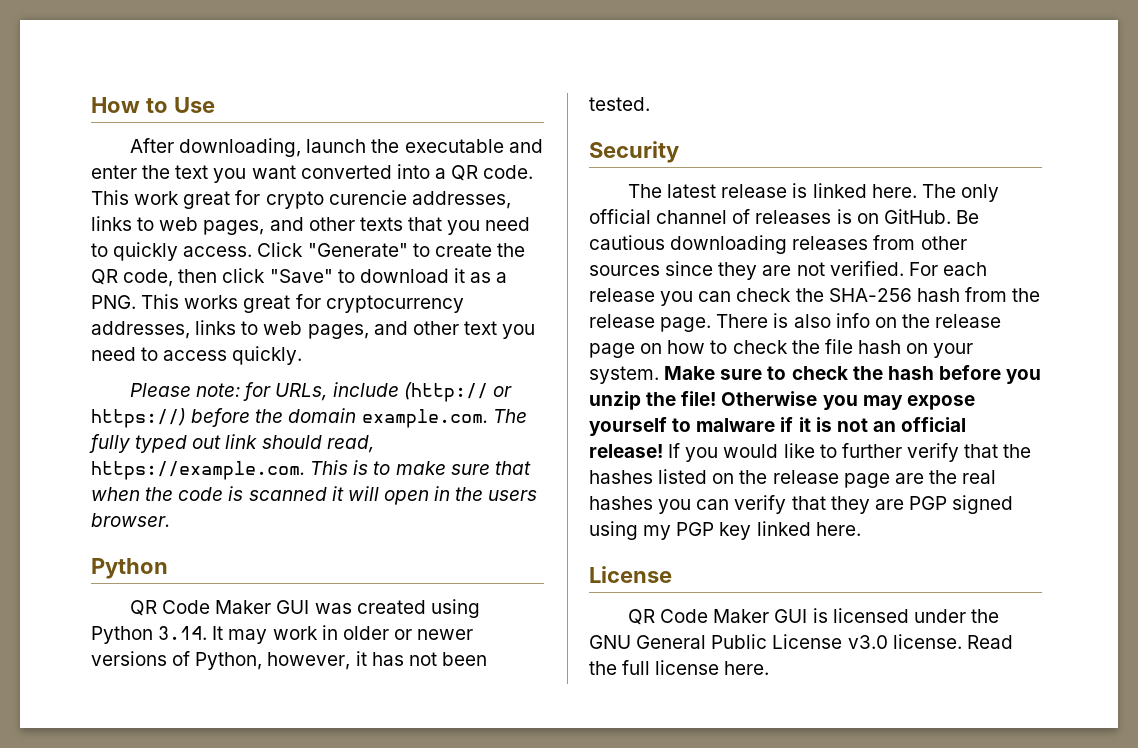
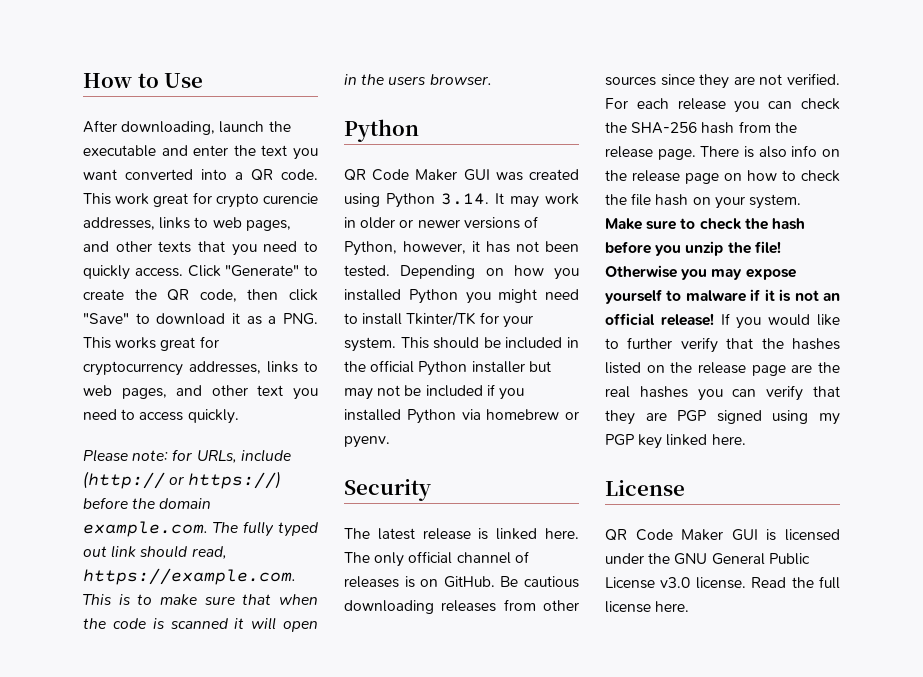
(650, 104) none -> [400,265,579,280] [344,289,579,304] [344,312,533,328] [344,337,579,352] [344,360,551,376] [344,384,524,400] [344,409,579,424] [344,436,390,448] Depending on how you installed Python you might need to install Tkinter/TK for your system. This should be included in the official Python installer but may not be included if you installed Python via homebrew or pyenv.

